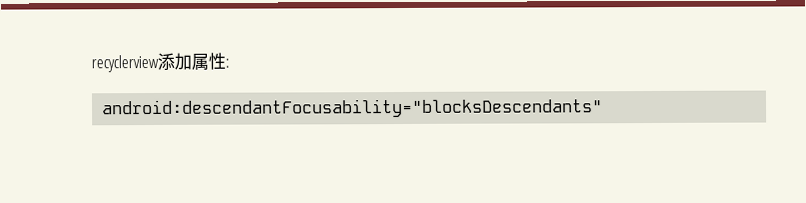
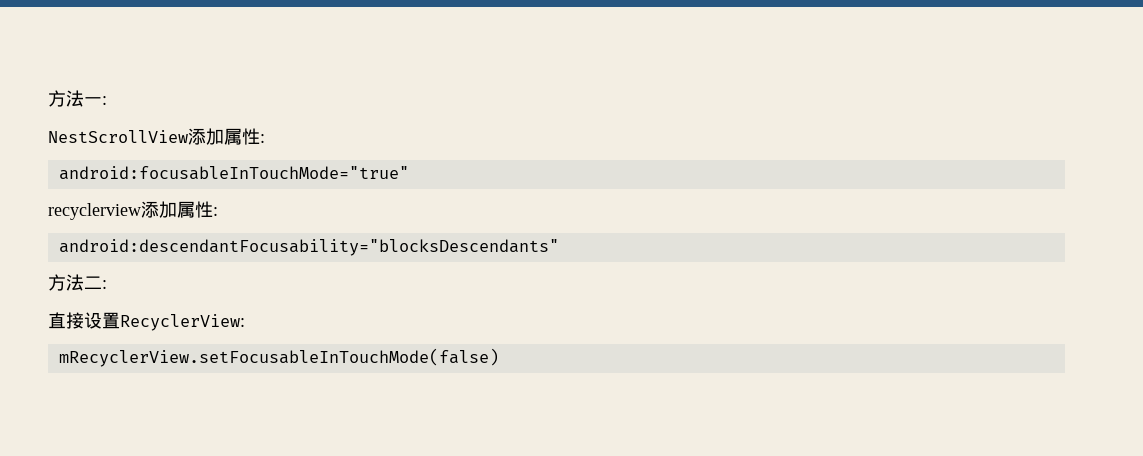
(91, 63) none -> [48,90,107,107] [48,128,265,145] [58,166,409,180] 方法一: // NestScrollView添加属性: // android:focusableInTouchMode="true" //
(604, 108) none -> [48,274,107,291] [48,312,245,331] [58,348,499,367] // 方法二: // 直接设置RecyclerView: // mRecyclerView.setFocusableInTouchMode(false)

